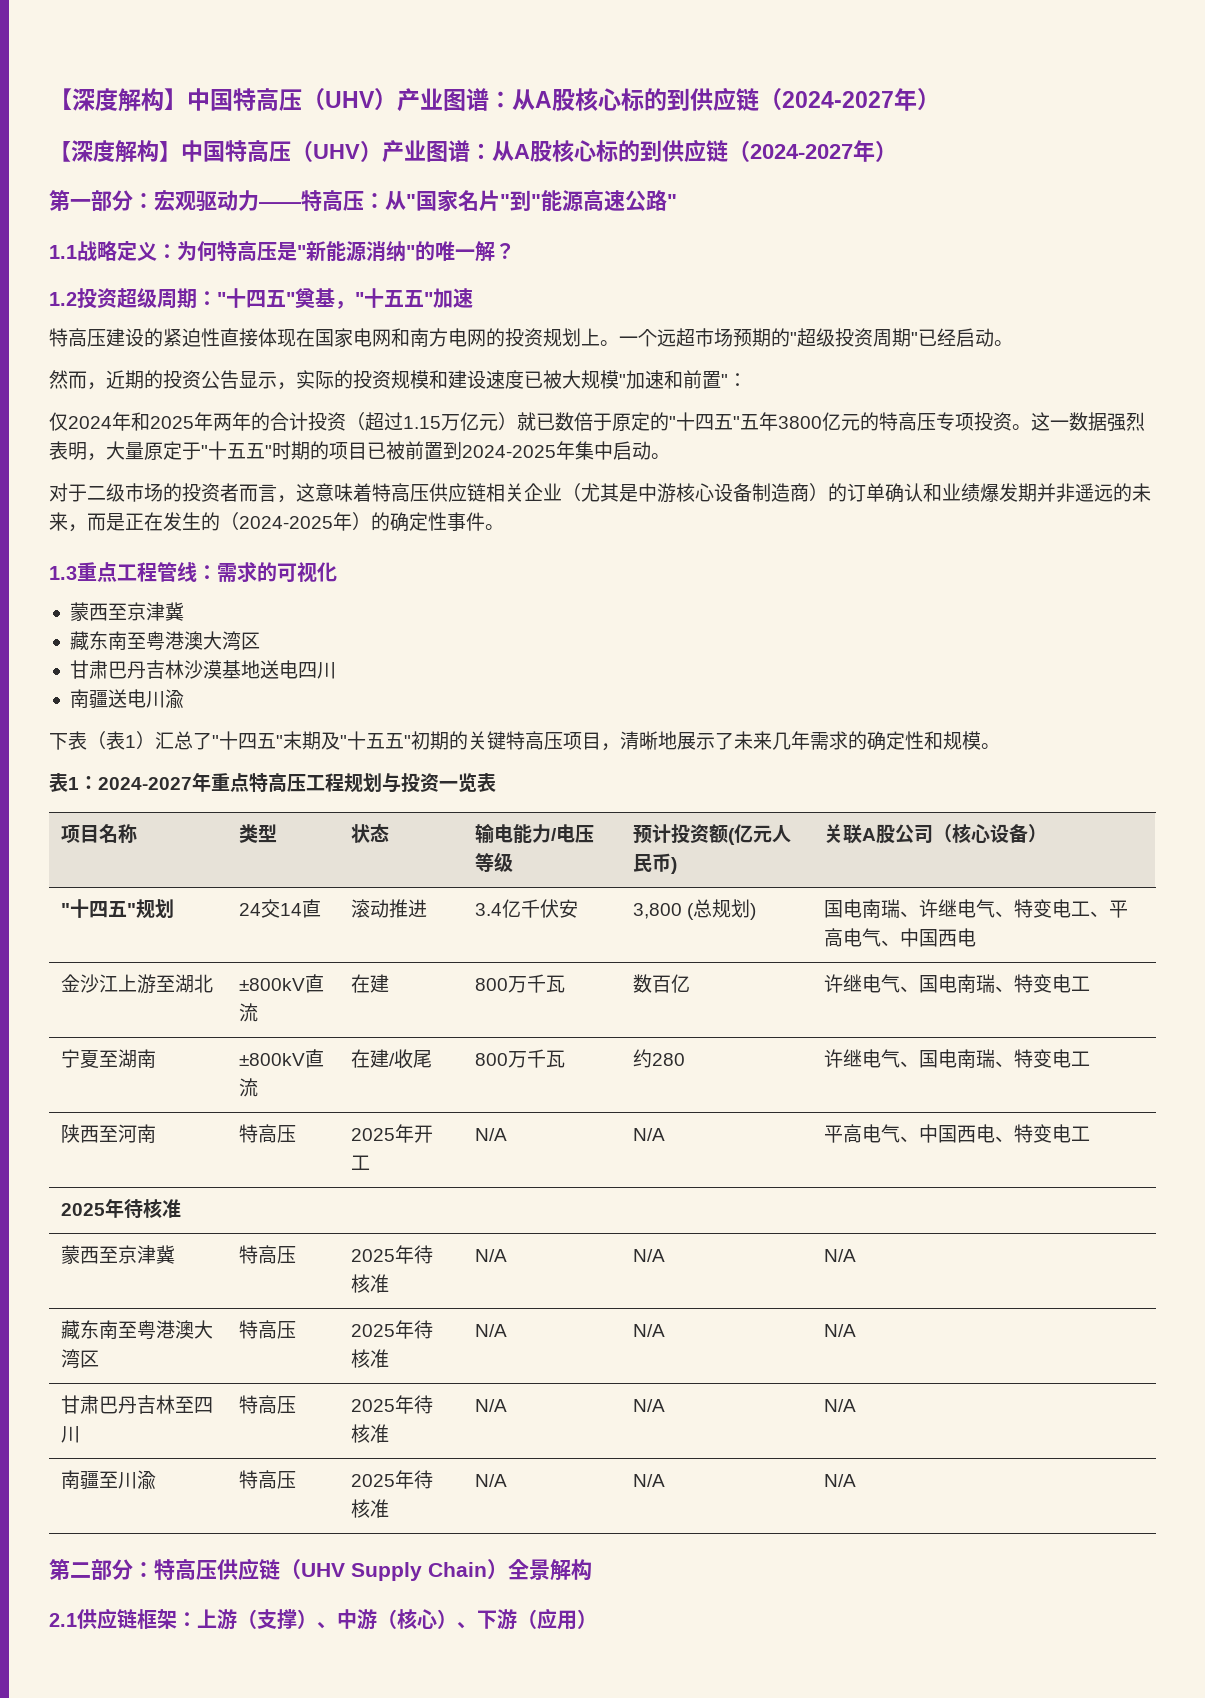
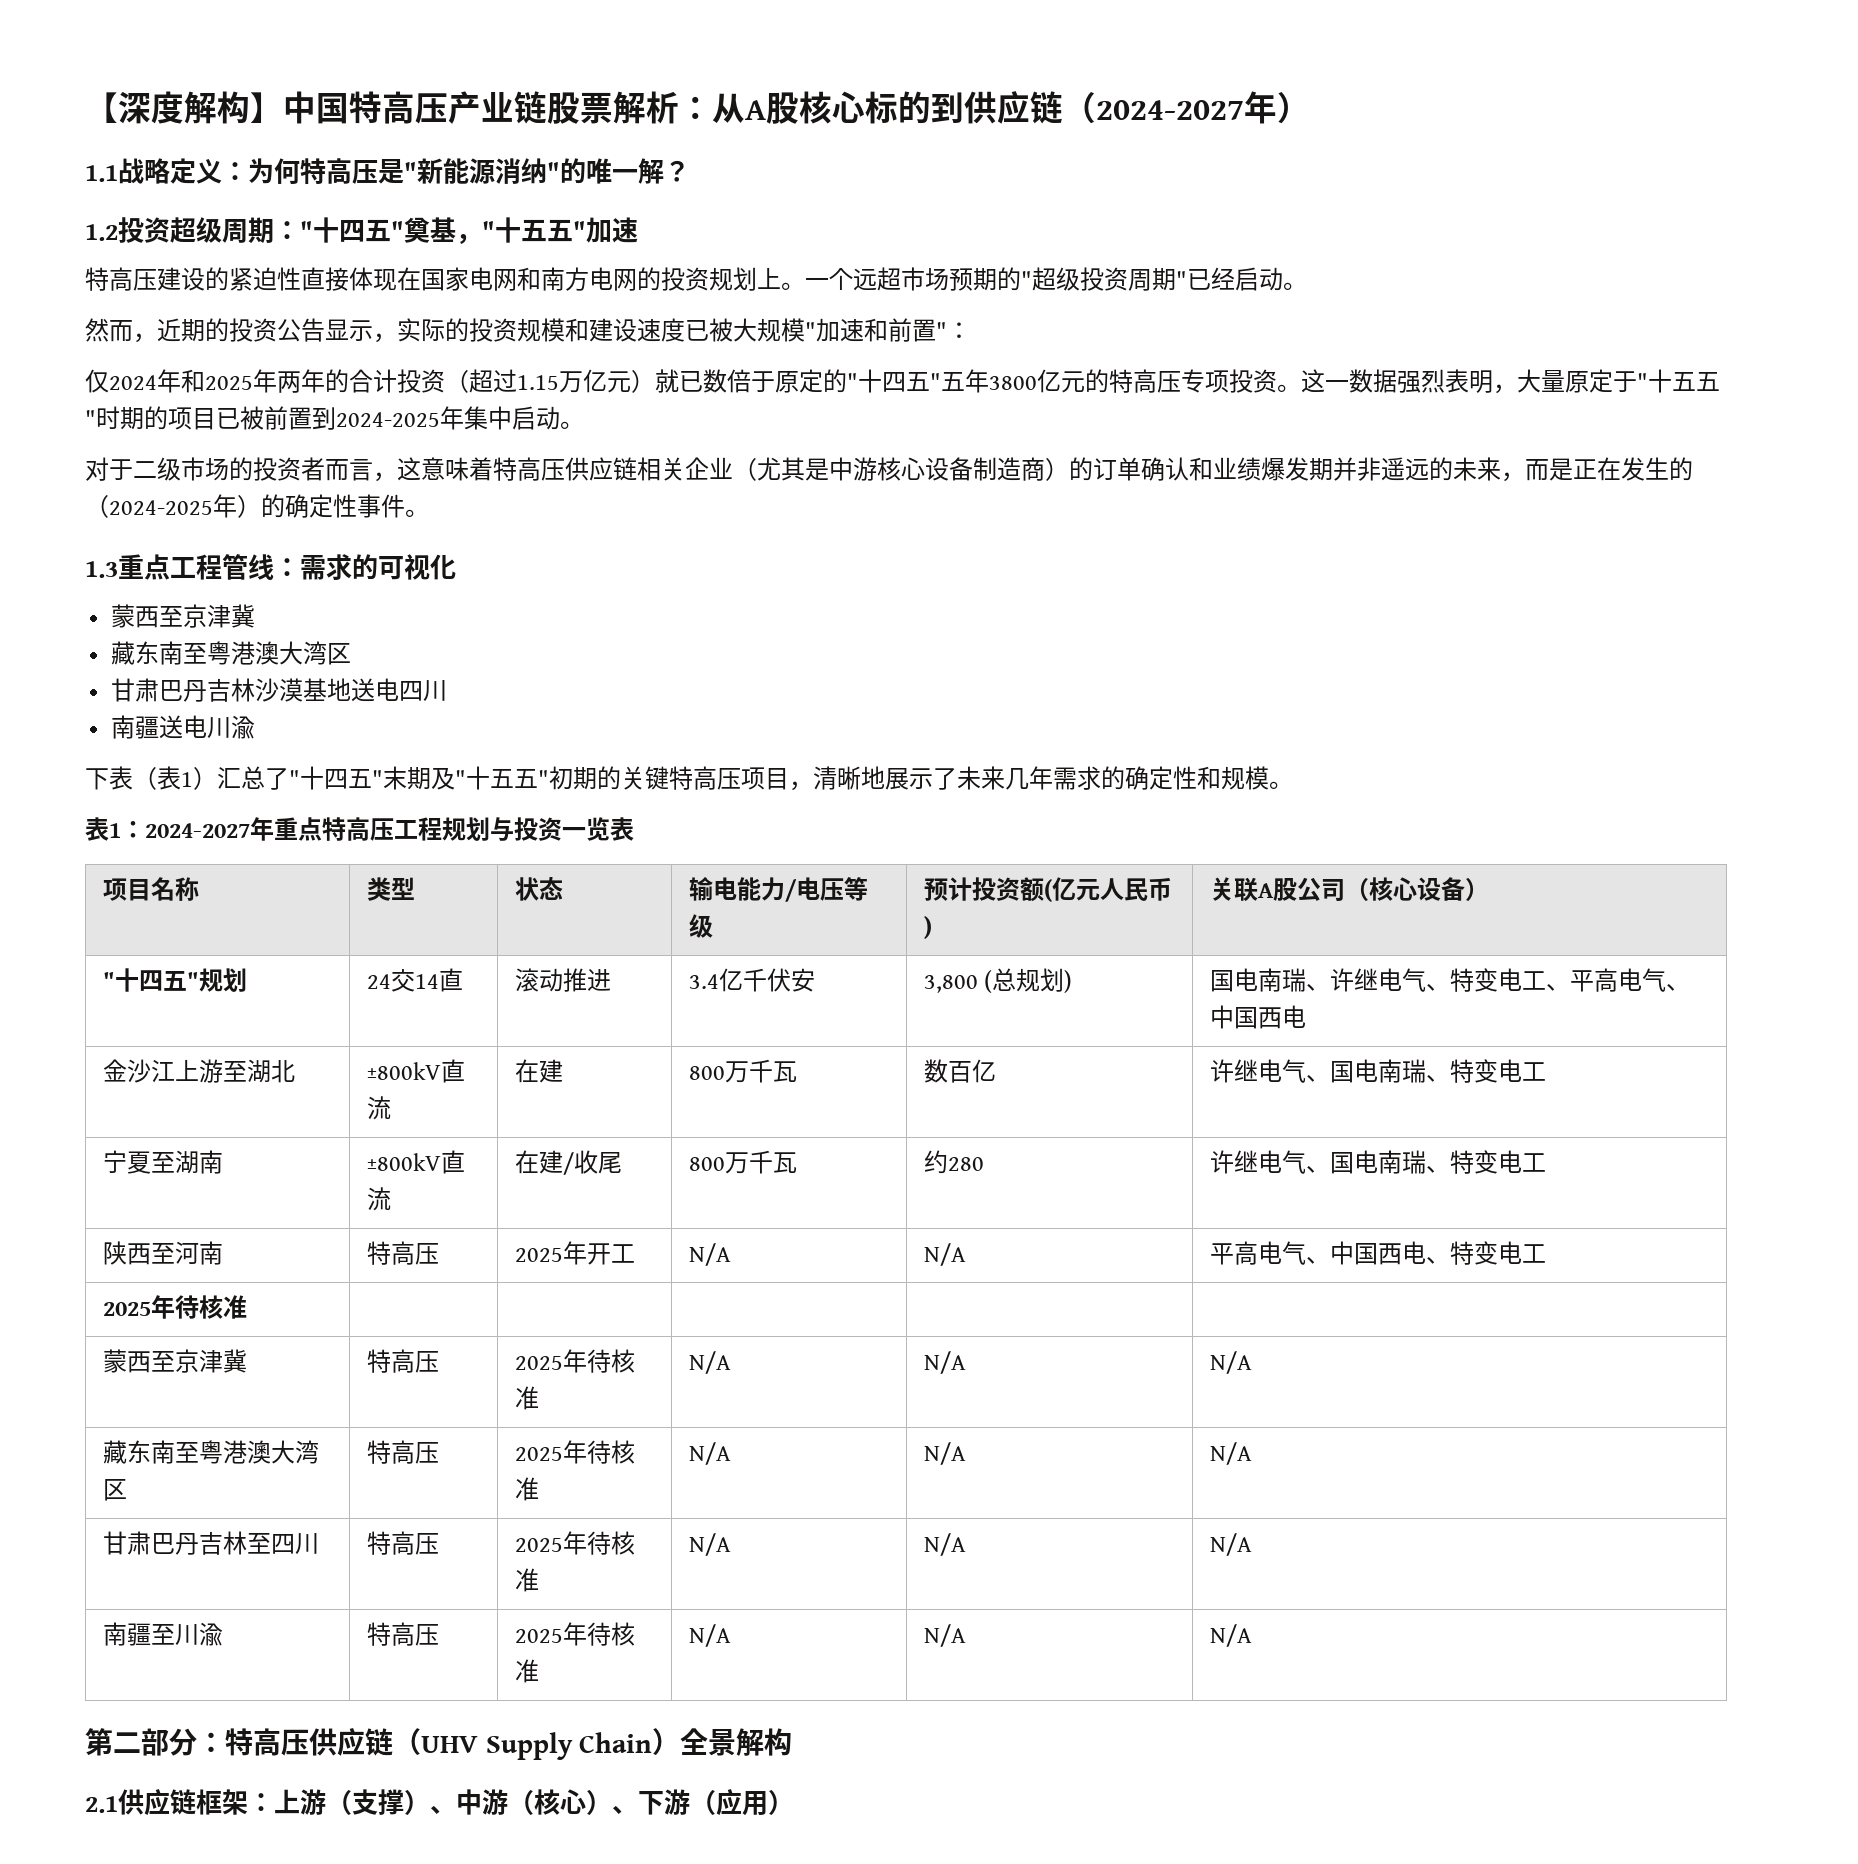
[49,87,940,112] [49,139,897,163] [49,190,677,212] 【深度解构】中国特高压（UHV）产业图谱：从A股核心标的到供应链（2024-2027年） // 【深度解构】中国特高压（UHV）产业图谱：从A股核心标的到供应链（2024-2027年） // 第一部分：宏观驱动力——特高压：从"国家名片"到"能源高速公路" -> [85,91,1310,124] 【深度解构】中国特高压产业链股票解析：从A股核心标的到供应链（2024-2027年）

